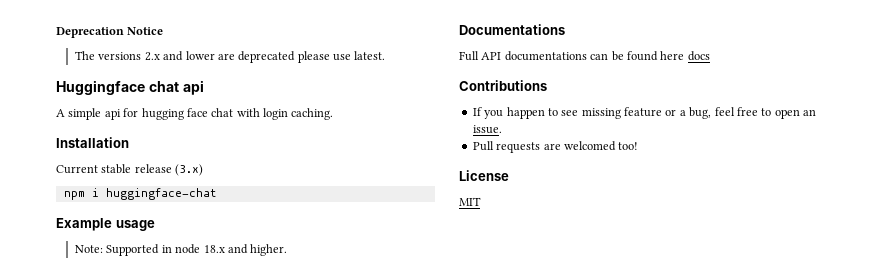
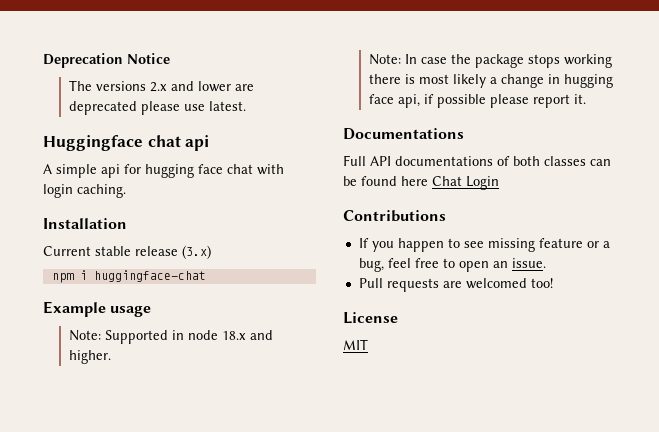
(288, 250) none -> [369,54,613,68] [369,74,614,88] [369,94,587,108] // Note: In case the package stops working there is most likely a change in hugging face api, if possible please report it.
(587, 56) none -> [497,156,586,166] of both classes
[687,51,710,61] docs -> [432,176,499,190] Chat Login

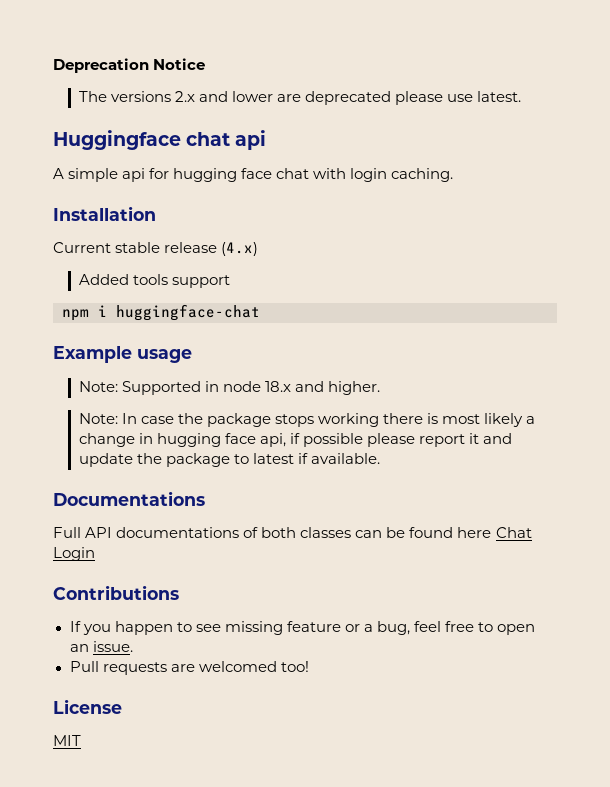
[182,245,211,259] (3.x) -> [221,242,259,256] [78,274,231,288] (4.x) // Added tools support
[574,94,587,104] it. -> [469,433,513,444] [78,453,381,467] it and update the package to latest if available.

